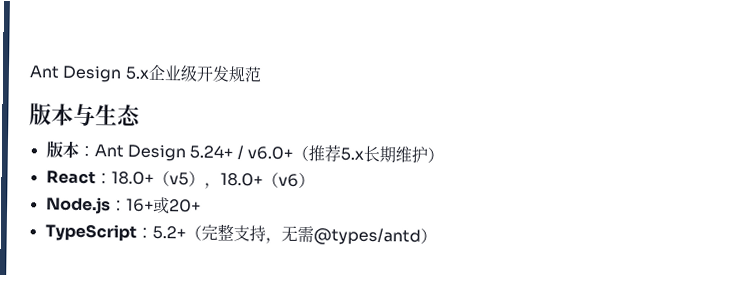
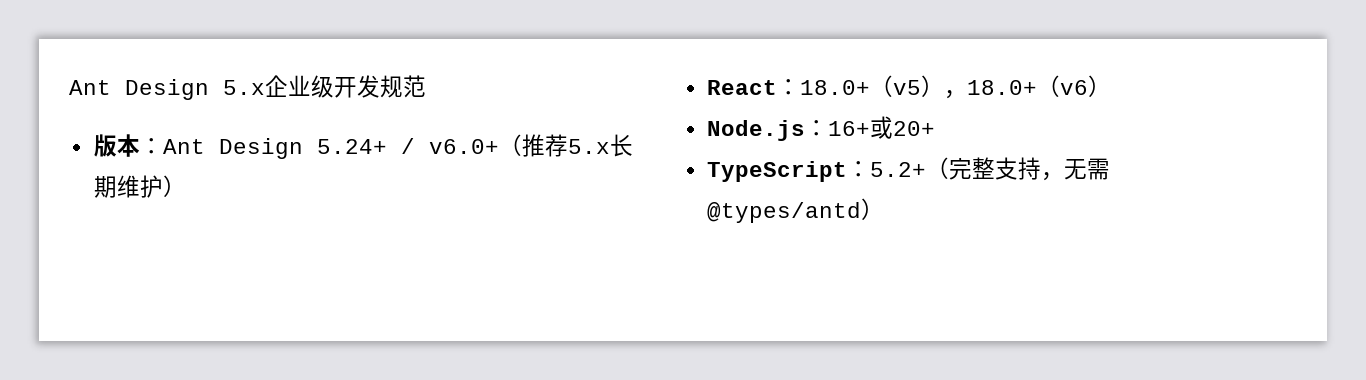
[29,103,141,127] // 版本与生态 -> (426, 86) none

